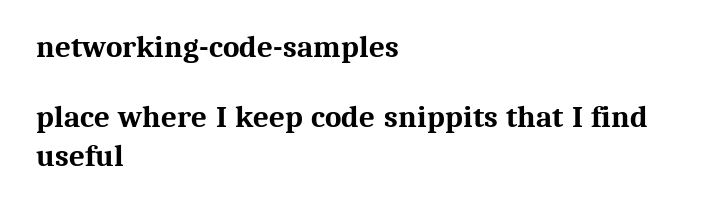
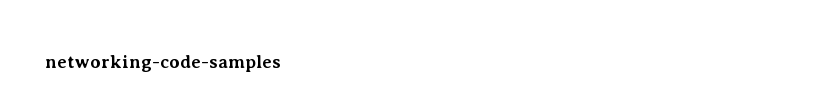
[36,105,648,133] [36,144,124,166] // place where I keep code snippits that I find useful -> (281, 63) none

